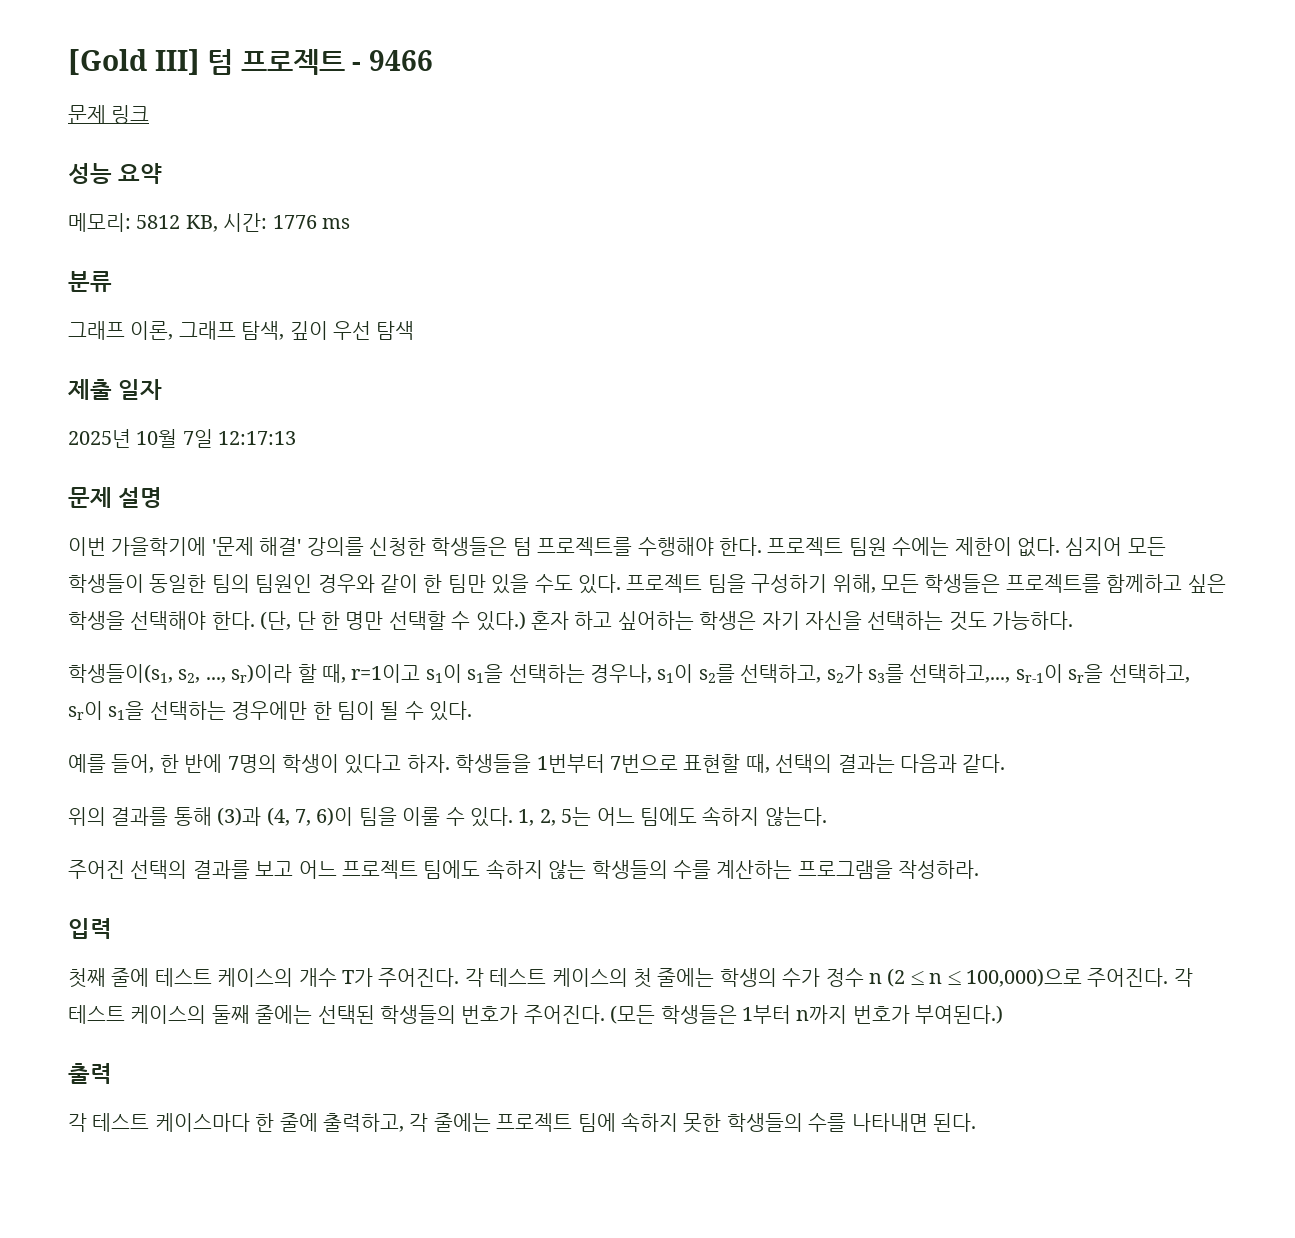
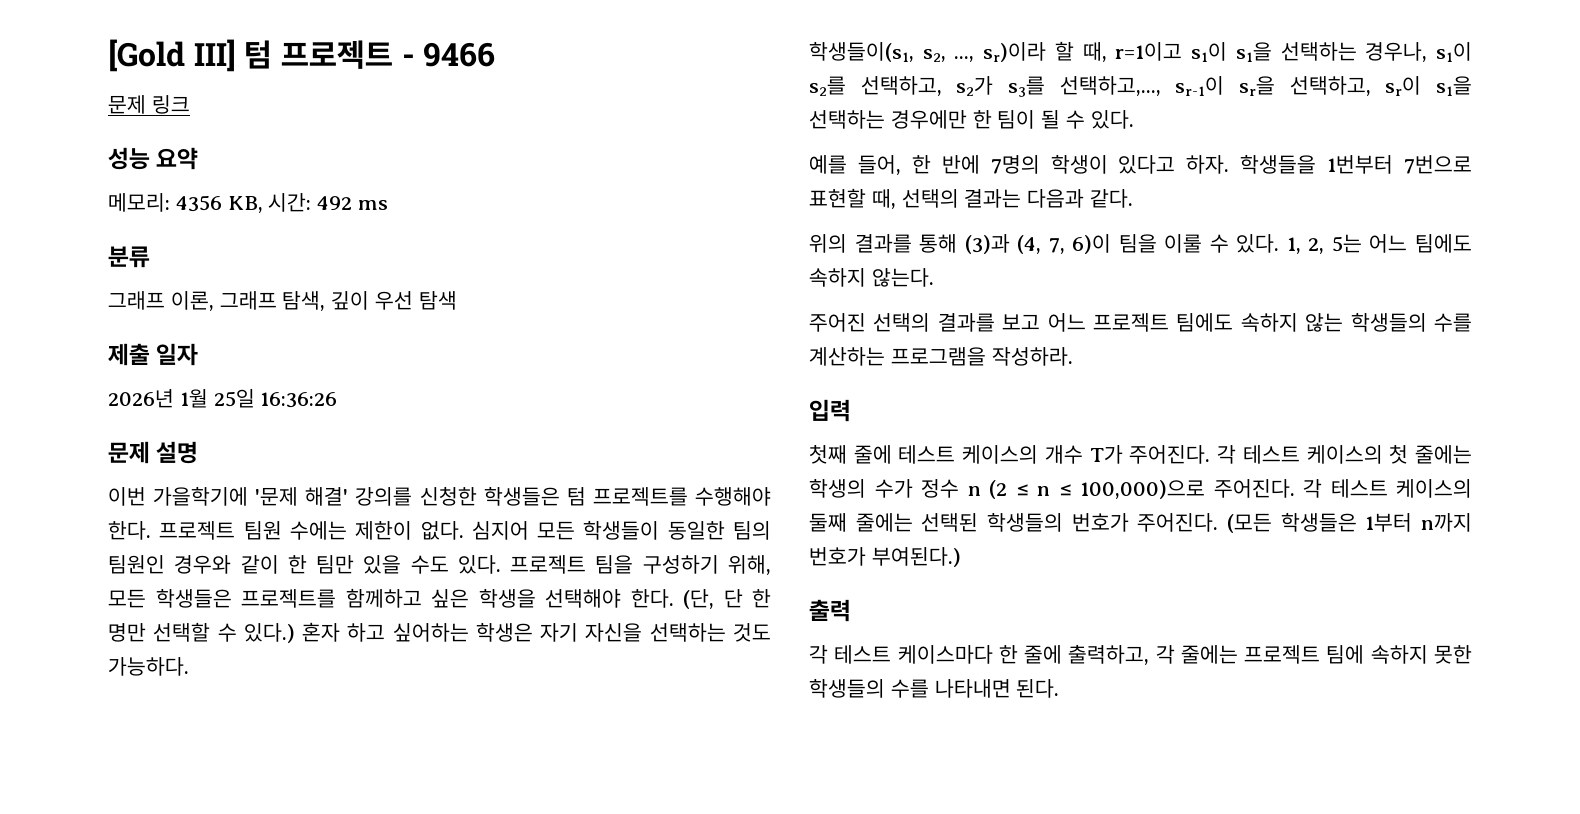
[136,215,181,229] 5812 -> [175,195,222,212] 4356
[272,215,317,229] 1776 -> [317,196,353,210] 492
[68,429,297,448] 2025년 10월 7일 12:17:13 -> [108,389,338,408] 2026년 1월 25일 16:36:26

